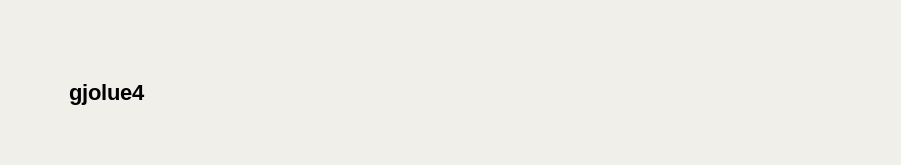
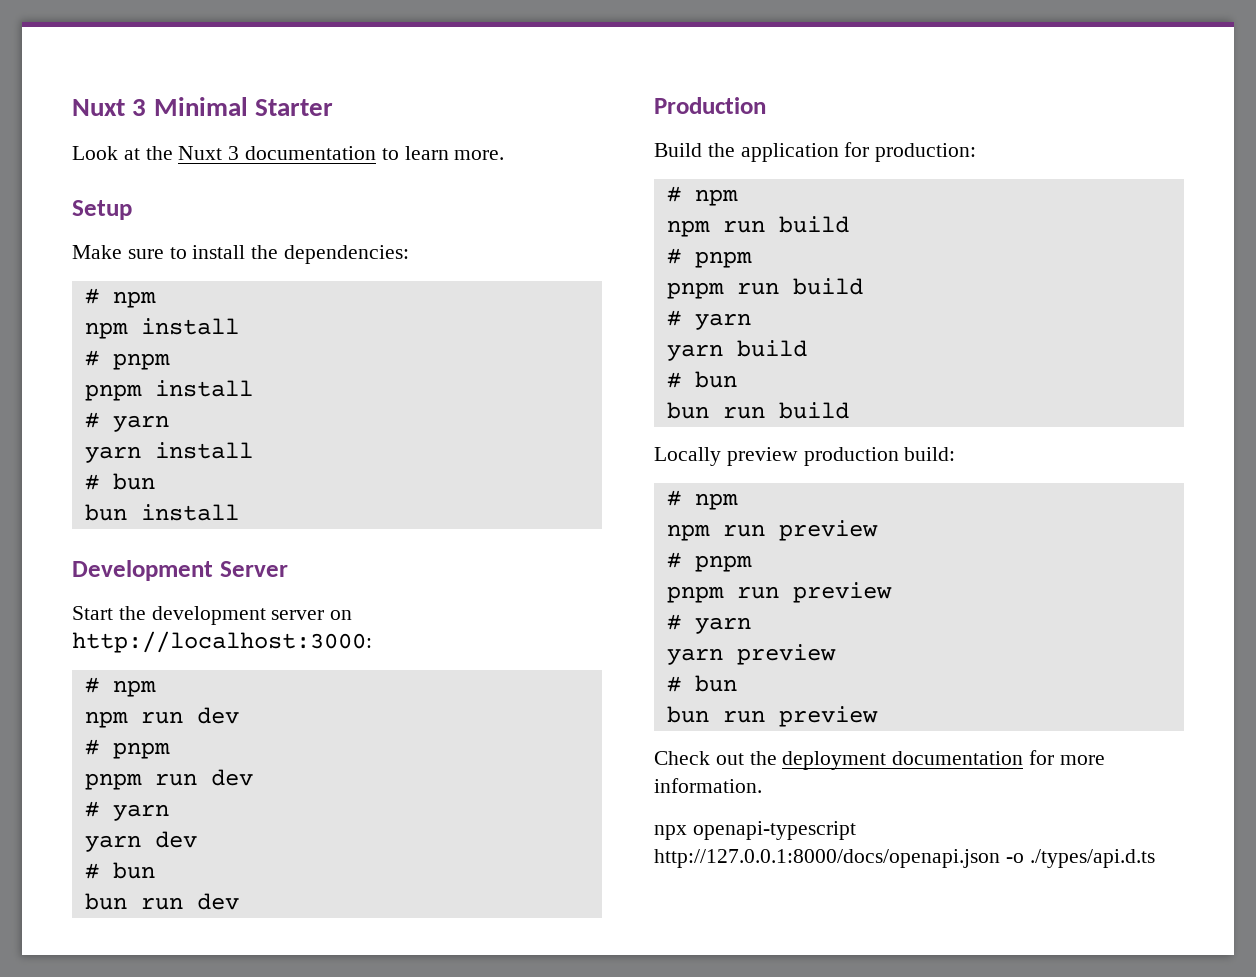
[69,84,145,105] gjolue4 -> [72,97,333,116] [72,146,505,160] [72,200,132,220] [72,245,410,264] [84,288,156,308] [84,318,239,339] [84,350,170,370] [84,380,253,401] [84,412,169,432] [84,442,253,463] [84,473,155,490] [84,504,239,521] [72,560,288,581] [72,606,353,625] [72,631,372,653] [84,677,156,697] [84,707,239,728] [84,739,170,759] [84,769,253,790] [84,801,169,821] [84,831,197,852] [84,862,155,879] [84,893,239,910] [654,97,766,114] [654,142,977,162] [666,186,738,206] [666,216,849,237] [666,248,752,268] [666,278,863,299] [666,310,751,330] [666,340,807,361] [666,371,737,388] [666,402,849,419] [654,447,956,466] [666,490,738,510] [666,520,878,541] [666,552,752,572] [666,582,892,603] [666,614,751,634] [666,644,836,665] [666,675,737,692] [666,706,878,727] [654,750,1105,770] [654,778,762,793] [654,821,856,840] [654,849,1155,868] Nuxt 3 Minimal Starter // Look at the Nuxt 3 documentation to learn more. // Setup // Make sure to install the dependencies: // # npm // npm install // # pnpm // pnpm install // # yarn // yarn install // # bun // bun install // Development Server // Start the development server on http://localhost:3000: // # npm // npm run dev // # pnpm // pnpm run dev // # yarn // yarn dev // # bun // bun run dev // Production // Build the application for production: // # npm // npm run build // # pnpm // pnpm run build // # yarn // yarn build // # bun // bun run build // Locally preview production build: // # npm // npm run preview // # pnpm // pnpm run preview // # yarn // yarn preview // # bun // bun run preview // Check out the deployment documentation for more information. // npx openapi-typescript http://127.0.0.1:8000/docs/openapi.json -o ./types/api.d.ts

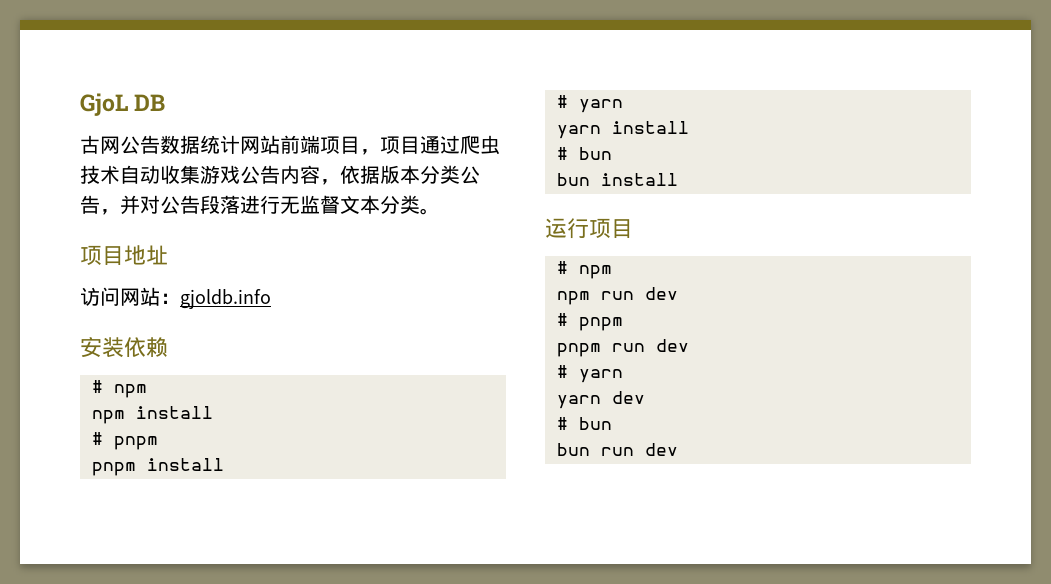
[72,97,333,116] [72,146,505,160] [72,200,132,220] [72,245,410,264] Nuxt 3 Minimal Starter // Look at the Nuxt 3 documentation to learn more. // Setup // Make sure to install the dependencies: -> [80,93,166,116] [80,135,500,155] [80,165,480,185] [80,195,440,215] [80,245,168,265] [80,287,271,309] [80,337,168,358] GjoL DB // 古网公告数据统计网站前端项目，项目通过爬虫技术自动收集游戏公告内容，依据版本分类公告，并对公告段落进行无监督文本分类。 // 项目地址 // 访问网站：gjoldb.info // 安装依赖
[72,560,288,581] [72,606,353,625] [72,631,372,653] Development Server // Start the development server on http://localhost:3000: -> [545,218,633,239] 运行项目
[654,97,766,114] [654,142,977,162] [666,186,738,206] [666,216,849,237] [666,248,752,268] [666,278,863,299] [666,310,751,330] [666,340,807,361] [666,371,737,388] [666,402,849,419] [654,447,956,466] [666,490,738,510] [666,520,878,541] [666,552,752,572] [666,582,892,603] [666,614,751,634] [666,644,836,665] [666,675,737,692] [666,706,878,727] [654,750,1105,770] [654,778,762,793] [654,821,856,840] [654,849,1155,868] // Production // Build the application for production: // # npm // npm run build // # pnpm // pnpm run build // # yarn // yarn build // # bun // bun run build // Locally preview production build: // # npm // npm run preview // # pnpm // pnpm run preview // # yarn // yarn preview // # bun // bun run preview // Check out the deployment documentation for more information. // npx openapi-typescript http://127.0.0.1:8000/docs/openapi.json -o ./types/api.d.ts -> (678, 449) none

